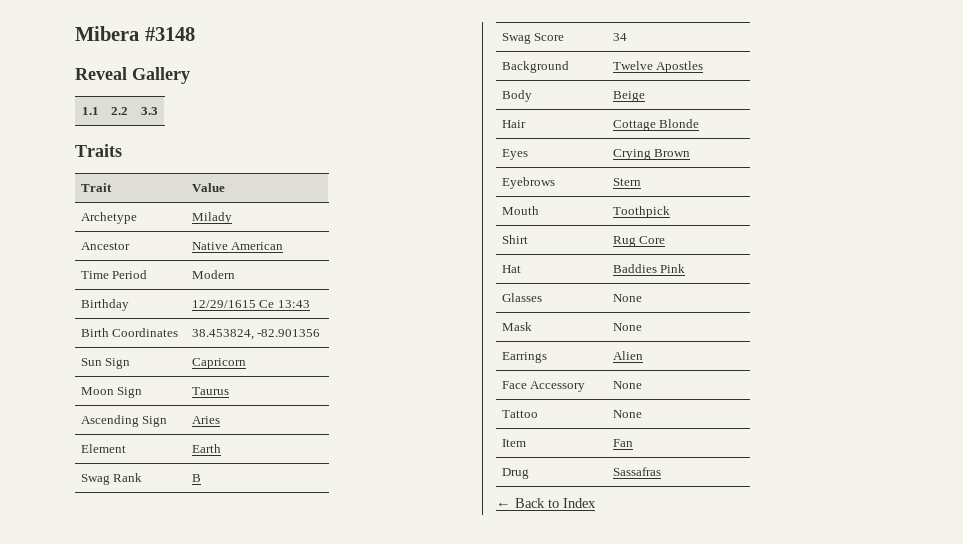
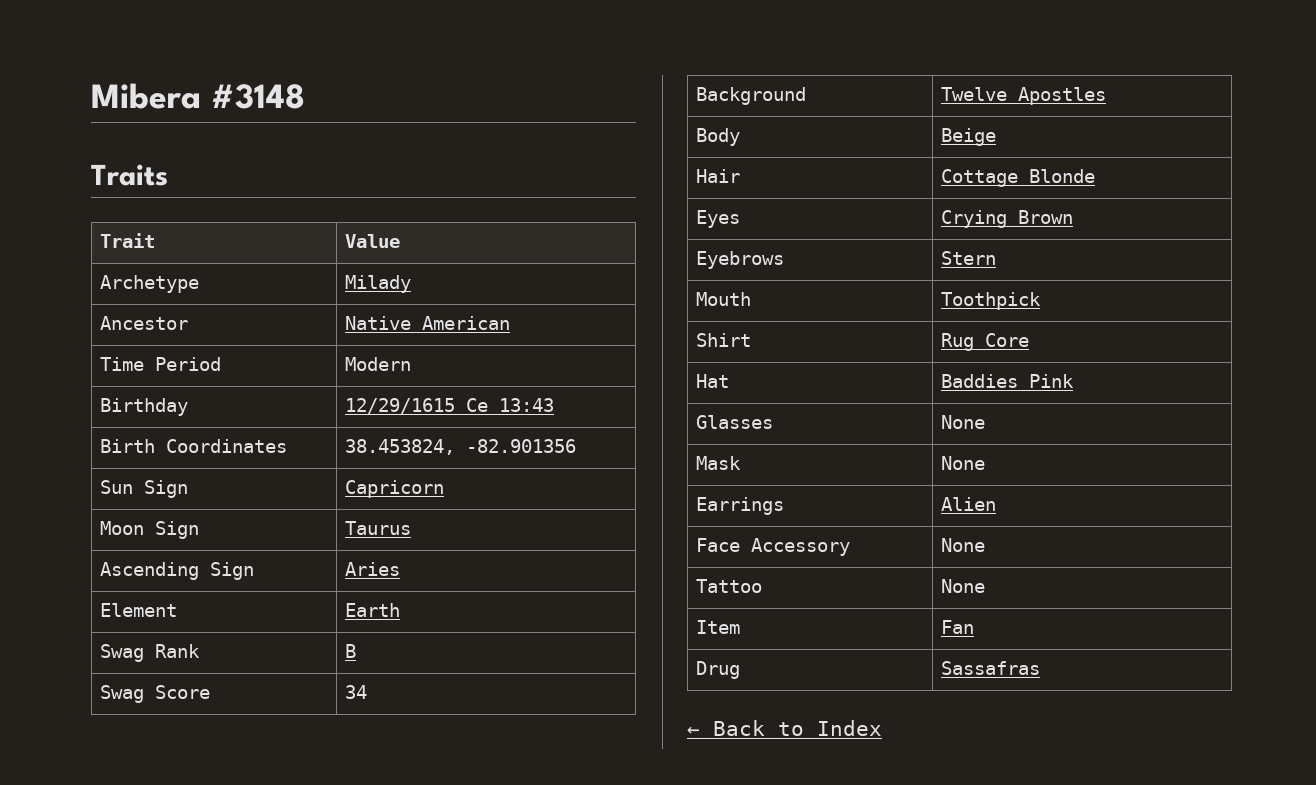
[75,67,190,84] [81,107,99,115] [111,107,128,115] [141,107,158,115] // Reveal Gallery // 1.1 | 2.2 | 3.3 -> (305, 96) none

